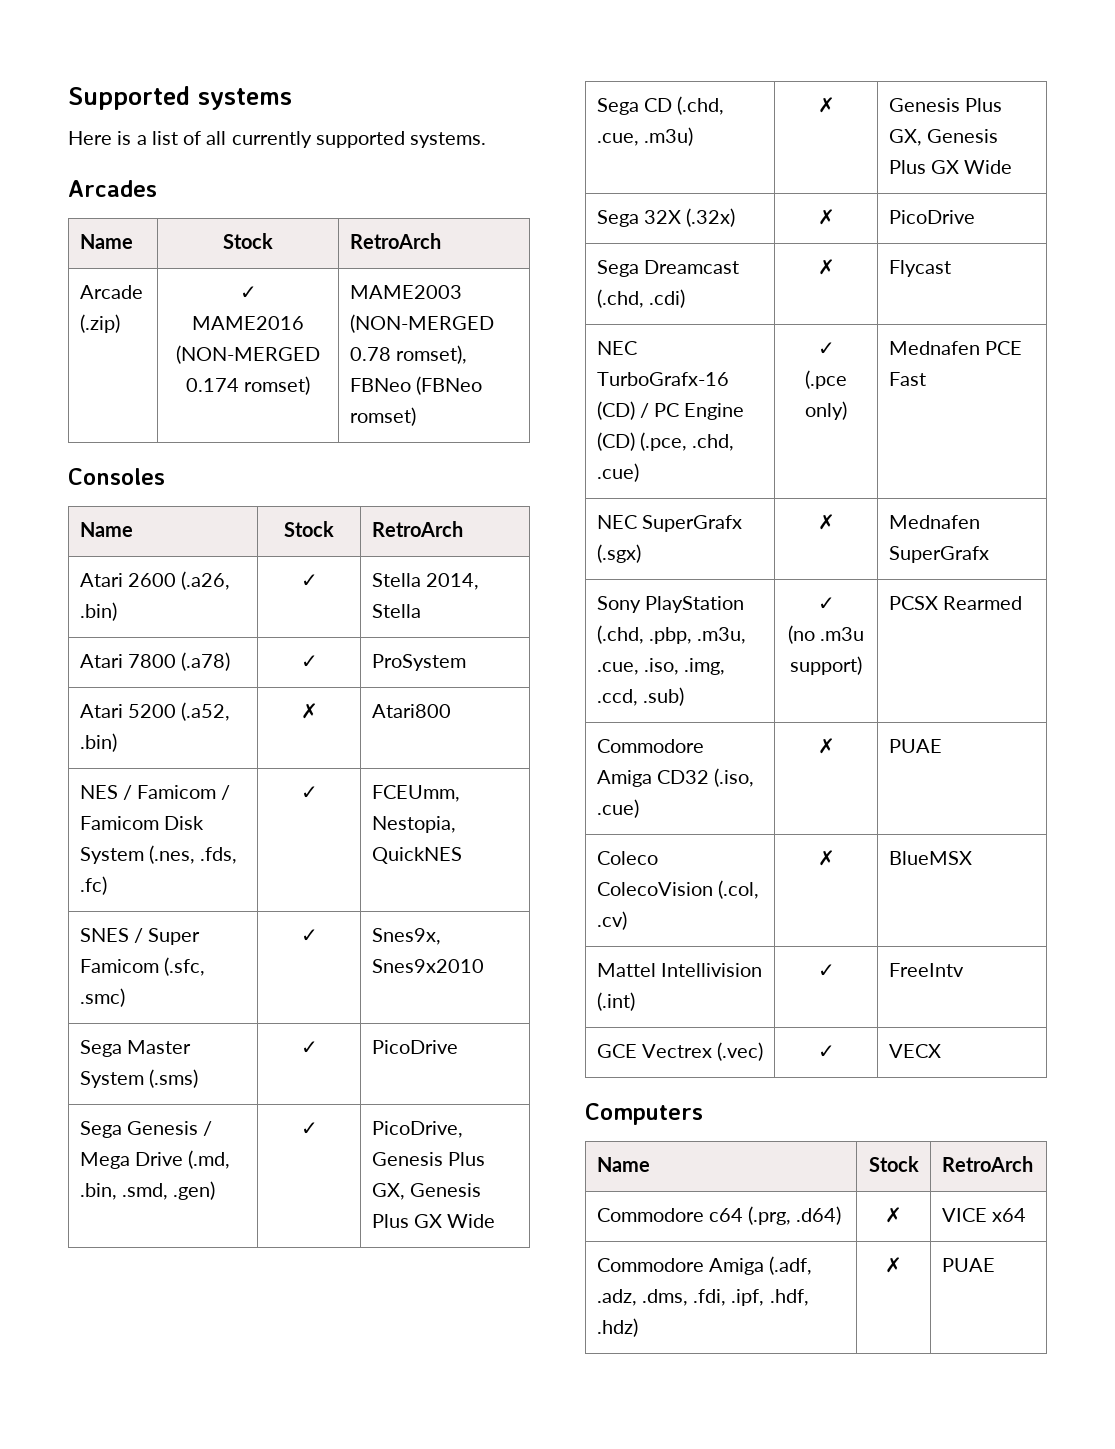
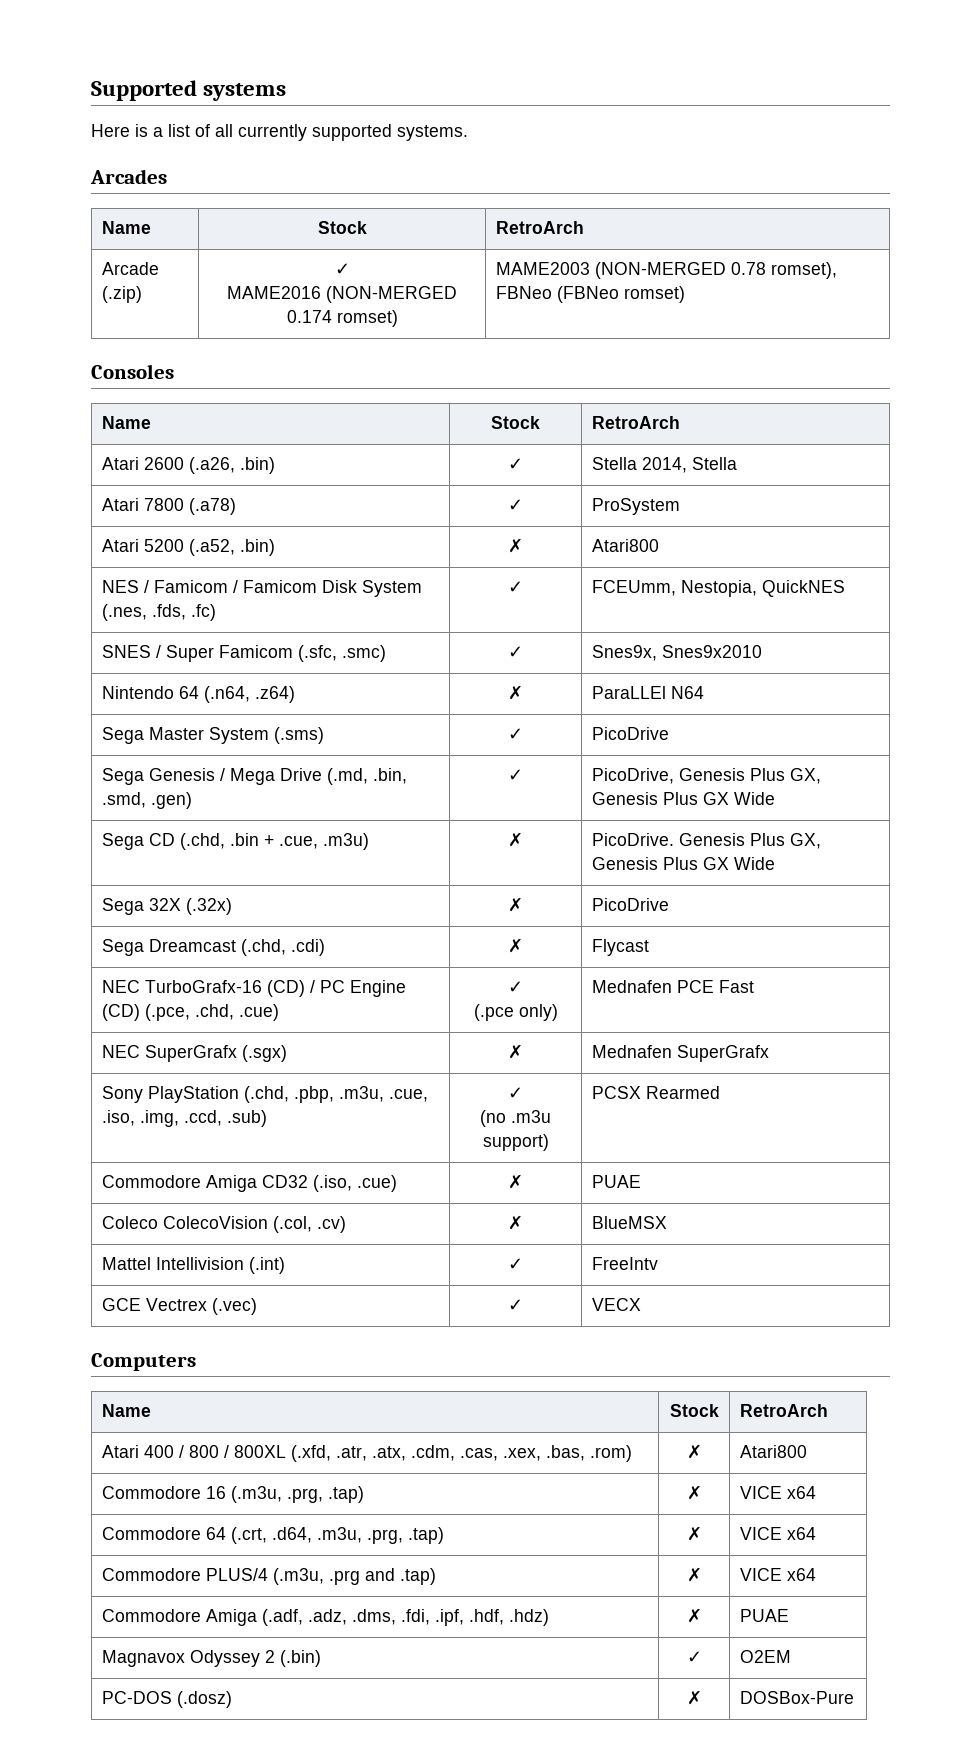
(484, 966) none -> [101,686,295,703] [508,685,523,700] [591,686,704,699] // Nintendo 64 (.n64, .z64) | ✗ | ParaLLEl N64
(725, 105) none -> [229,833,274,846] .bin +
(835, 105) none -> [591,833,674,846] PicoDrive.
[596,1206,842,1225] Commodore c64 (.prg, .d64) -> [101,1445,632,1462] [686,1444,702,1459] [739,1445,807,1458] [101,1486,364,1503] [686,1485,702,1500] [739,1486,816,1499] [101,1527,444,1544] [686,1526,702,1541] [739,1527,816,1540] [101,1568,436,1585] Atari 400 / 800 / 800XL (.xfd, .atr, .atx, .cdm, .cas, .xex, .bas, .rom) | ✗ | Atari800 // Commodore 16 (.m3u, .prg, .tap) | ✗ | VICE x64 // Commodore 64 (.crt, .d64, .m3u, .prg, .tap) | ✗ | VICE x64 // Commodore PLUS/4 (.m3u, .prg and .tap)
(995, 1265) none -> [101,1650,321,1667] [686,1651,702,1663] [739,1650,791,1663] [101,1691,232,1708] [686,1690,702,1705] [739,1691,854,1704] // Magnavox Odyssey 2 (.bin) | ✓ | O2EM // PC-DOS (.dosz) | ✗ | DOSBox-Pure

